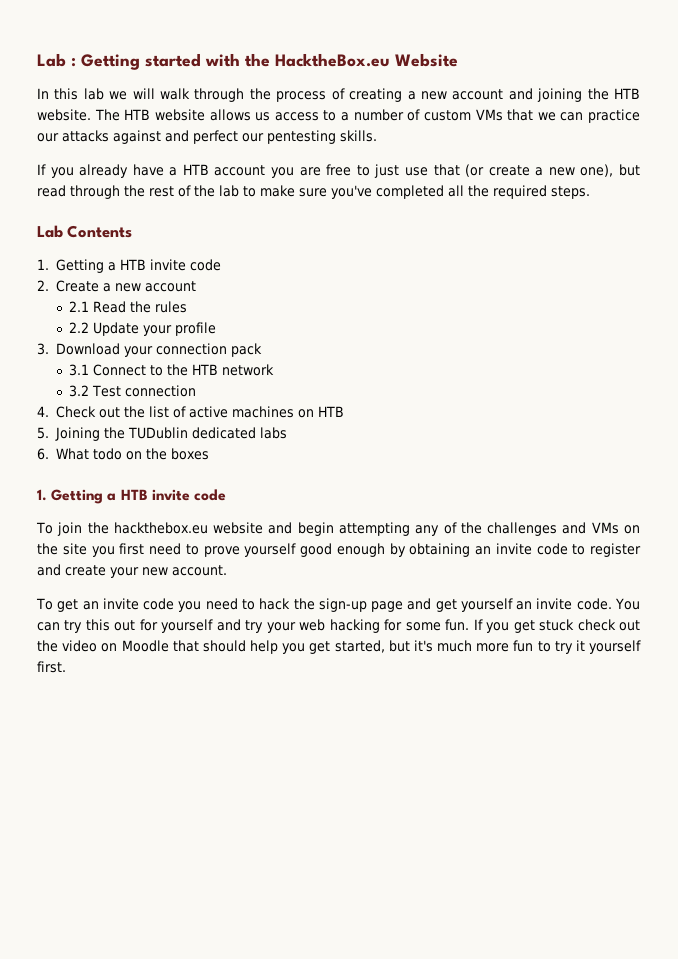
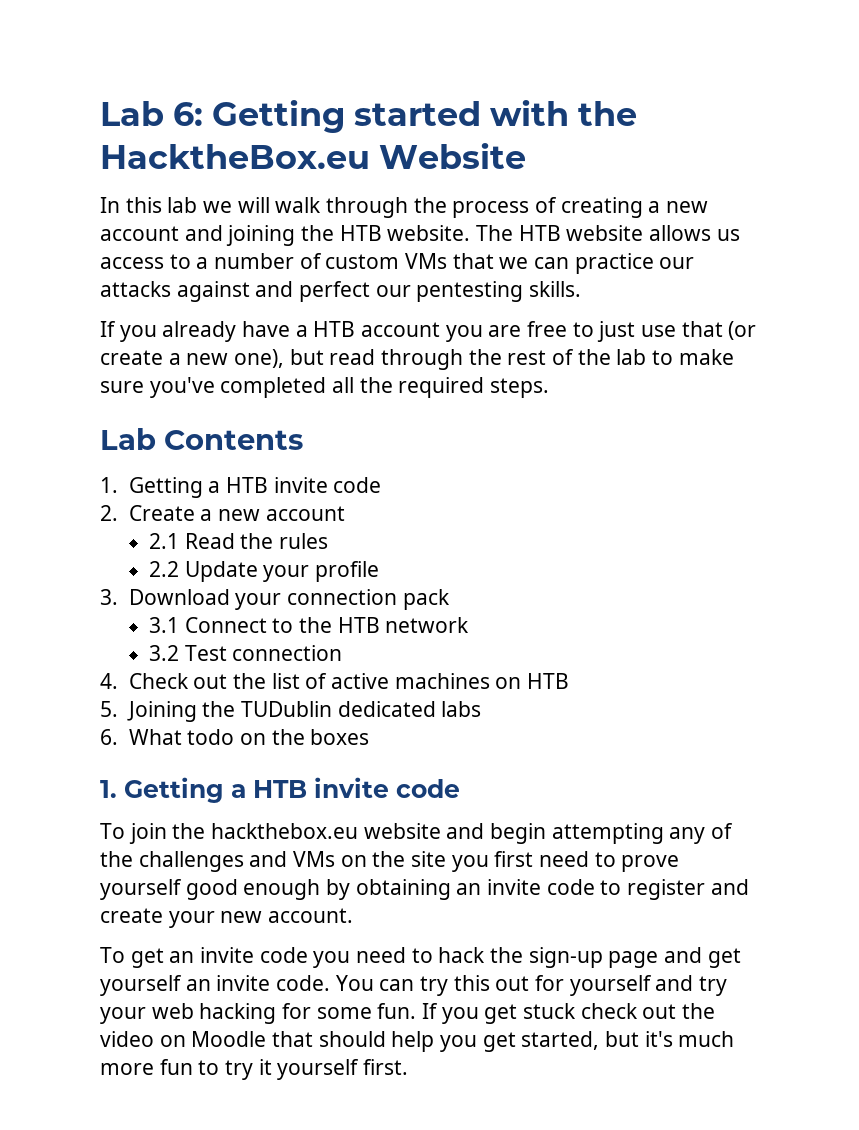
[37,53,76,67] Lab : -> [100,101,204,126] Lab 6:

